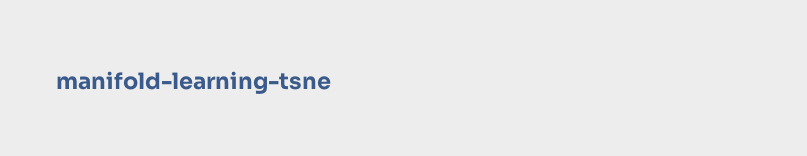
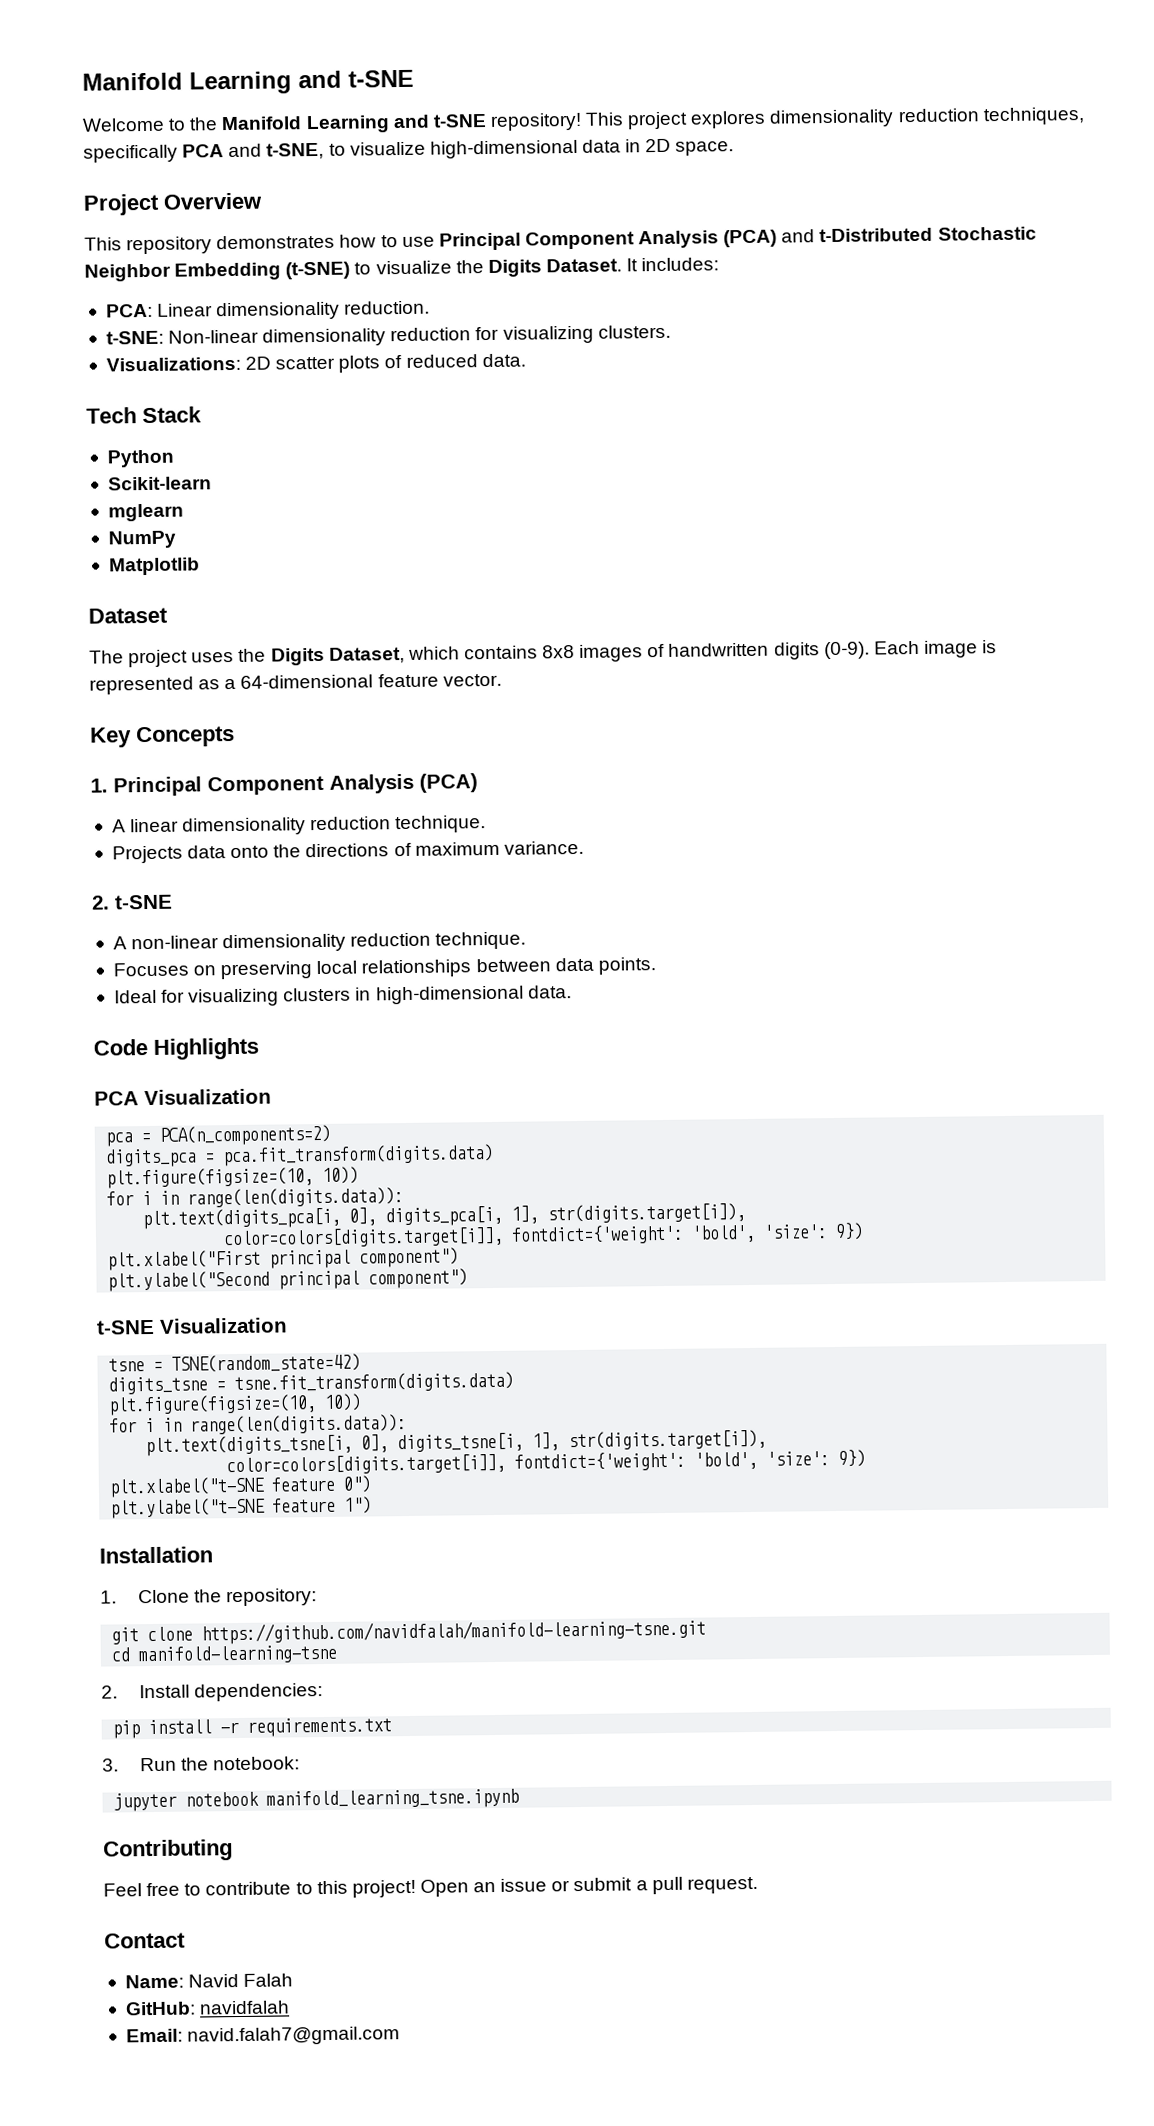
[56,71,331,94] manifold-learning-tsne -> [82,69,414,95] [82,107,1085,134] [83,138,735,163] [83,192,262,216] [84,226,1037,255] [84,257,720,282] [105,300,431,321] [105,324,671,347] [105,353,526,373] [86,406,202,424] [106,449,174,468] [107,476,212,491] [107,503,184,522] [107,530,176,549] [108,557,200,576] [88,607,168,624] [89,640,998,668] [89,673,502,695] [90,725,235,748] [90,773,478,797] [111,815,487,836] [111,840,584,864] [92,894,173,910] [112,931,527,953] [112,957,656,980] [113,985,572,1007] [93,1037,259,1060] [94,1088,272,1106] [105,1124,332,1147] [105,1143,495,1168] [106,1166,360,1189] [106,1187,405,1208] [142,1203,747,1230] [223,1222,865,1249] [107,1247,460,1271] [107,1268,469,1292] [96,1317,288,1335] [108,1353,362,1373] [108,1371,515,1395] [108,1393,363,1416] [109,1414,408,1435] [145,1429,768,1457] [226,1449,867,1476] [109,1475,373,1498] [110,1496,373,1519] [99,1546,213,1564] [100,1588,318,1607] [111,1618,707,1645] [111,1644,338,1665] [101,1683,323,1702] [112,1717,393,1739] [102,1756,301,1772] [113,1788,520,1812] [103,1839,233,1862] [103,1876,758,1898] [104,1932,186,1949] [124,1973,294,1989] [124,2000,291,2016] [125,2026,401,2046] Manifold Learning and t-SNE // Welcome to the Manifold Learning and t-SNE repository! This project explores dimensionality reduction techniques, specifically PCA and t-SNE, to visualize high-dimensional data in 2D space. // Project Overview // This repository demonstrates how to use Principal Component Analysis (PCA) and t-Distributed Stochastic Neighbor Embedding (t-SNE) to visualize the Digits Dataset. It includes: // PCA: Linear dimensionality reduction. // t-SNE: Non-linear dimensionality reduction for visualizing clusters. // Visualizations: 2D scatter plots of reduced data. // Tech Stack // Python // Scikit-learn // mglearn // NumPy // Matplotlib // Dataset // The project uses the Digits Dataset, which contains 8x8 images of handwritten digits (0-9). Each image is represented as a 64-dimensional feature vector. // Key Concepts // 1. Principal Component Analysis (PCA) // A linear dimensionality reduction technique. // Projects data onto the directions of maximum variance. // 2. t-SNE // A non-linear dimensionality reduction technique. // Focuses on preserving local relationships between data points. // Ideal for visualizing clusters in high-dimensional data. // Code Highlights // PCA Visualization // pca = PCA(n_components=2) // digits_pca = pca.fit_transform(digits.data) // plt.figure(figsize=(10, 10)) // for i in range(len(digits.data)): // plt.text(digits_pca[i, 0], digits_pca[i, 1], str(digits.target[i]), // color=colors[digits.target[i]], fontdict={'weight': 'bold', 'size': 9}) // plt.xlabel("First principal component") // plt.ylabel("Second principal component") // t-SNE Visualization // tsne = TSNE(random_state=42) // digits_tsne = tsne.fit_transform(digits.data) // plt.figure(figsize=(10, 10)) // for i in range(len(digits.data)): // plt.text(digits_tsne[i, 0], digits_tsne[i, 1], str(digits.target[i]), // color=colors[digits.target[i]], fontdict={'weight': 'bold', 'size': 9}) // plt.xlabel("t-SNE feature 0") // plt.ylabel("t-SNE feature 1") // Installation // 1. Clone the repository: // git clone https://github.com/navidfalah/manifold-learning-tsne.git // cd manifold-learning-tsne // 2. Install dependencies: // pip install -r requirements.txt // 3. Run the notebook: // jupyter notebook manifold_learning_tsne.ipynb // Contributing // Feel free to contribute to this project! Open an issue or submit a pull request. // Contact // Name: Navid Falah // GitHub: navidfalah // Email: navid.falah7@gmail.com

